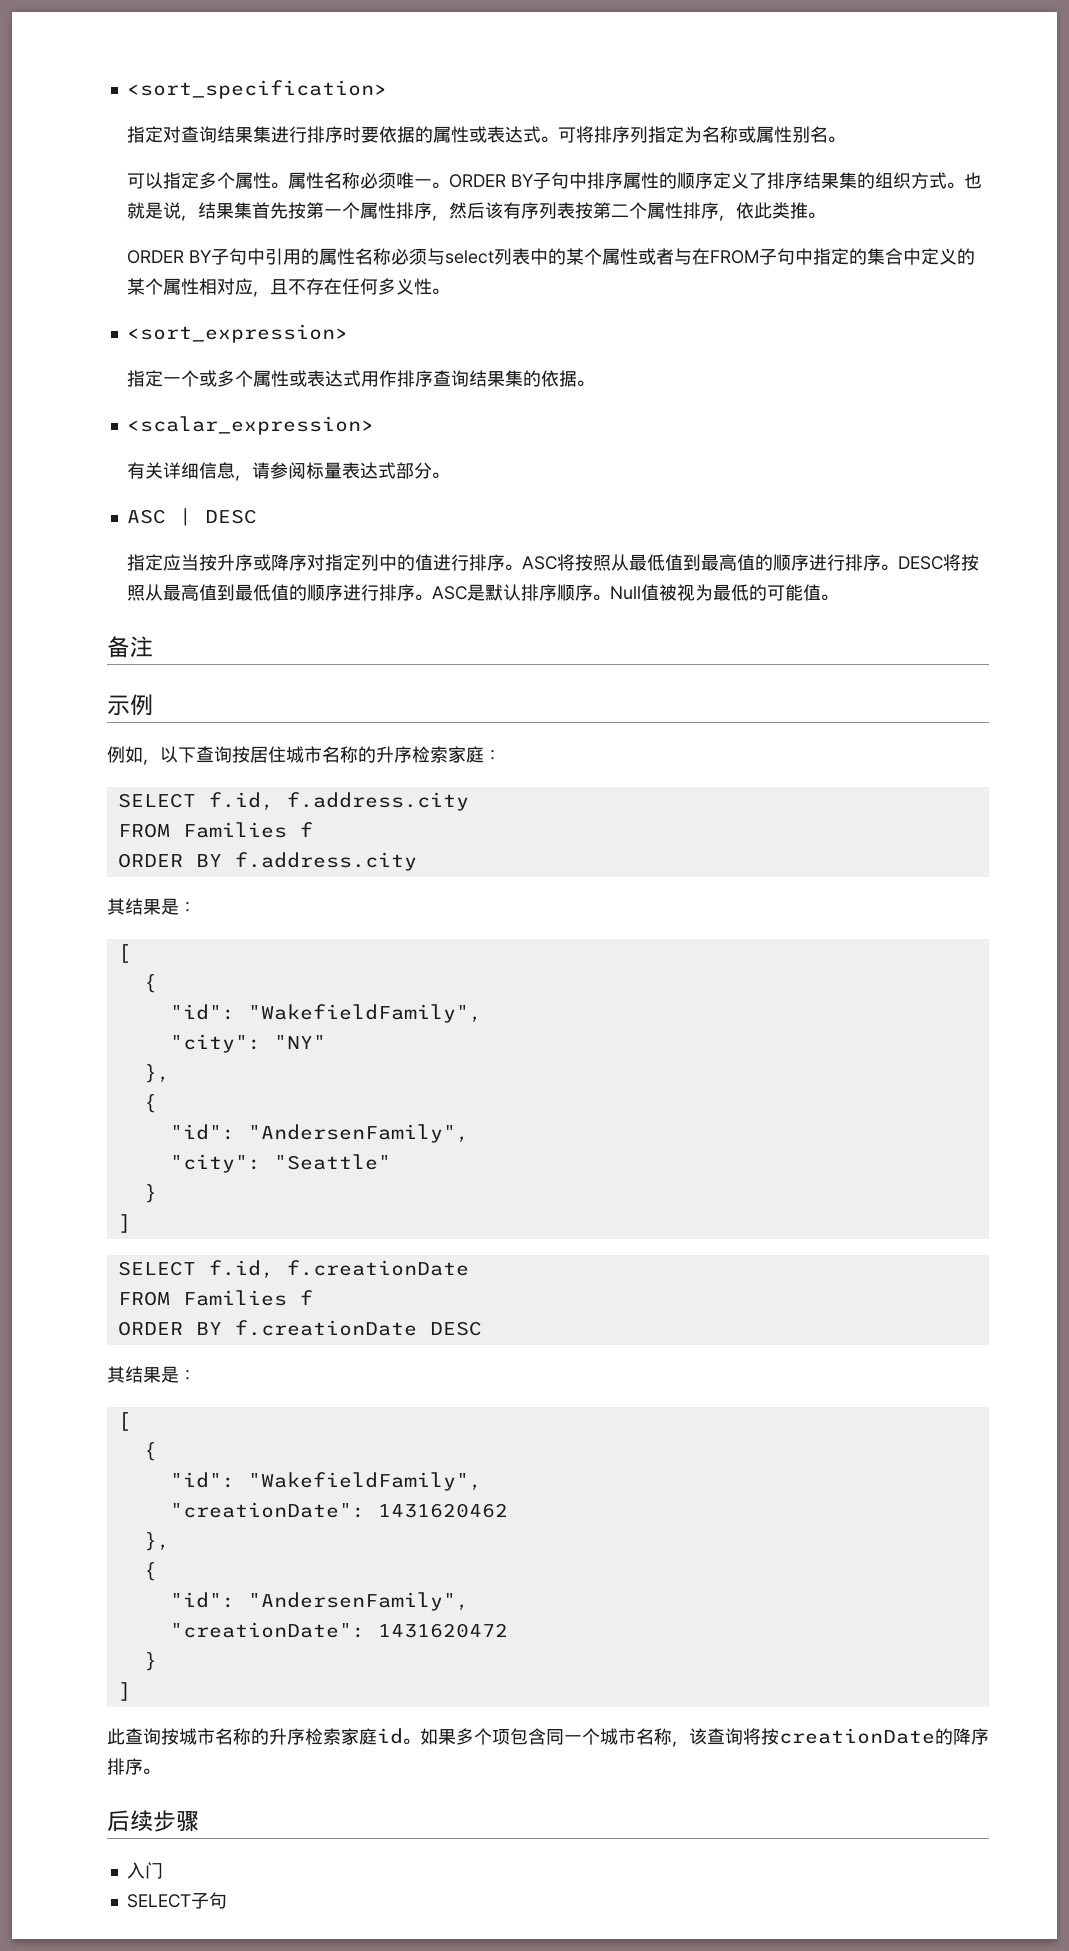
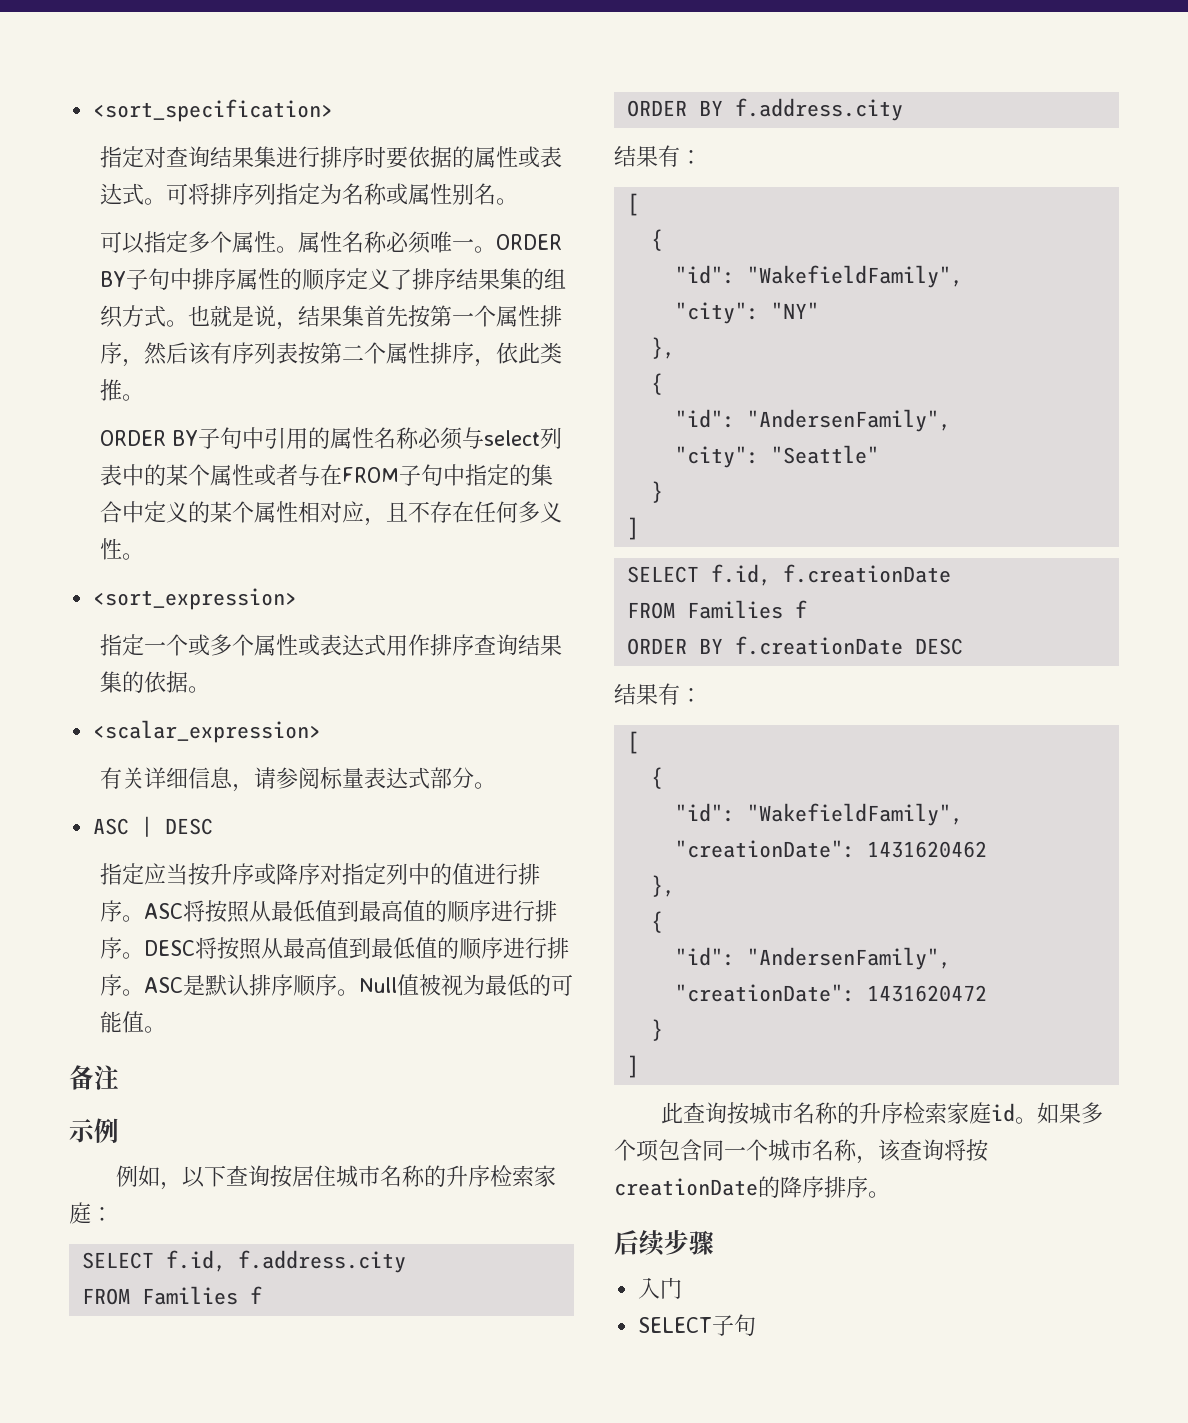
[107,898,179,915] 其结果是 -> [614,145,680,167] 结果有
[107,1366,179,1383] 其结果是 -> [614,683,680,705] 结果有

